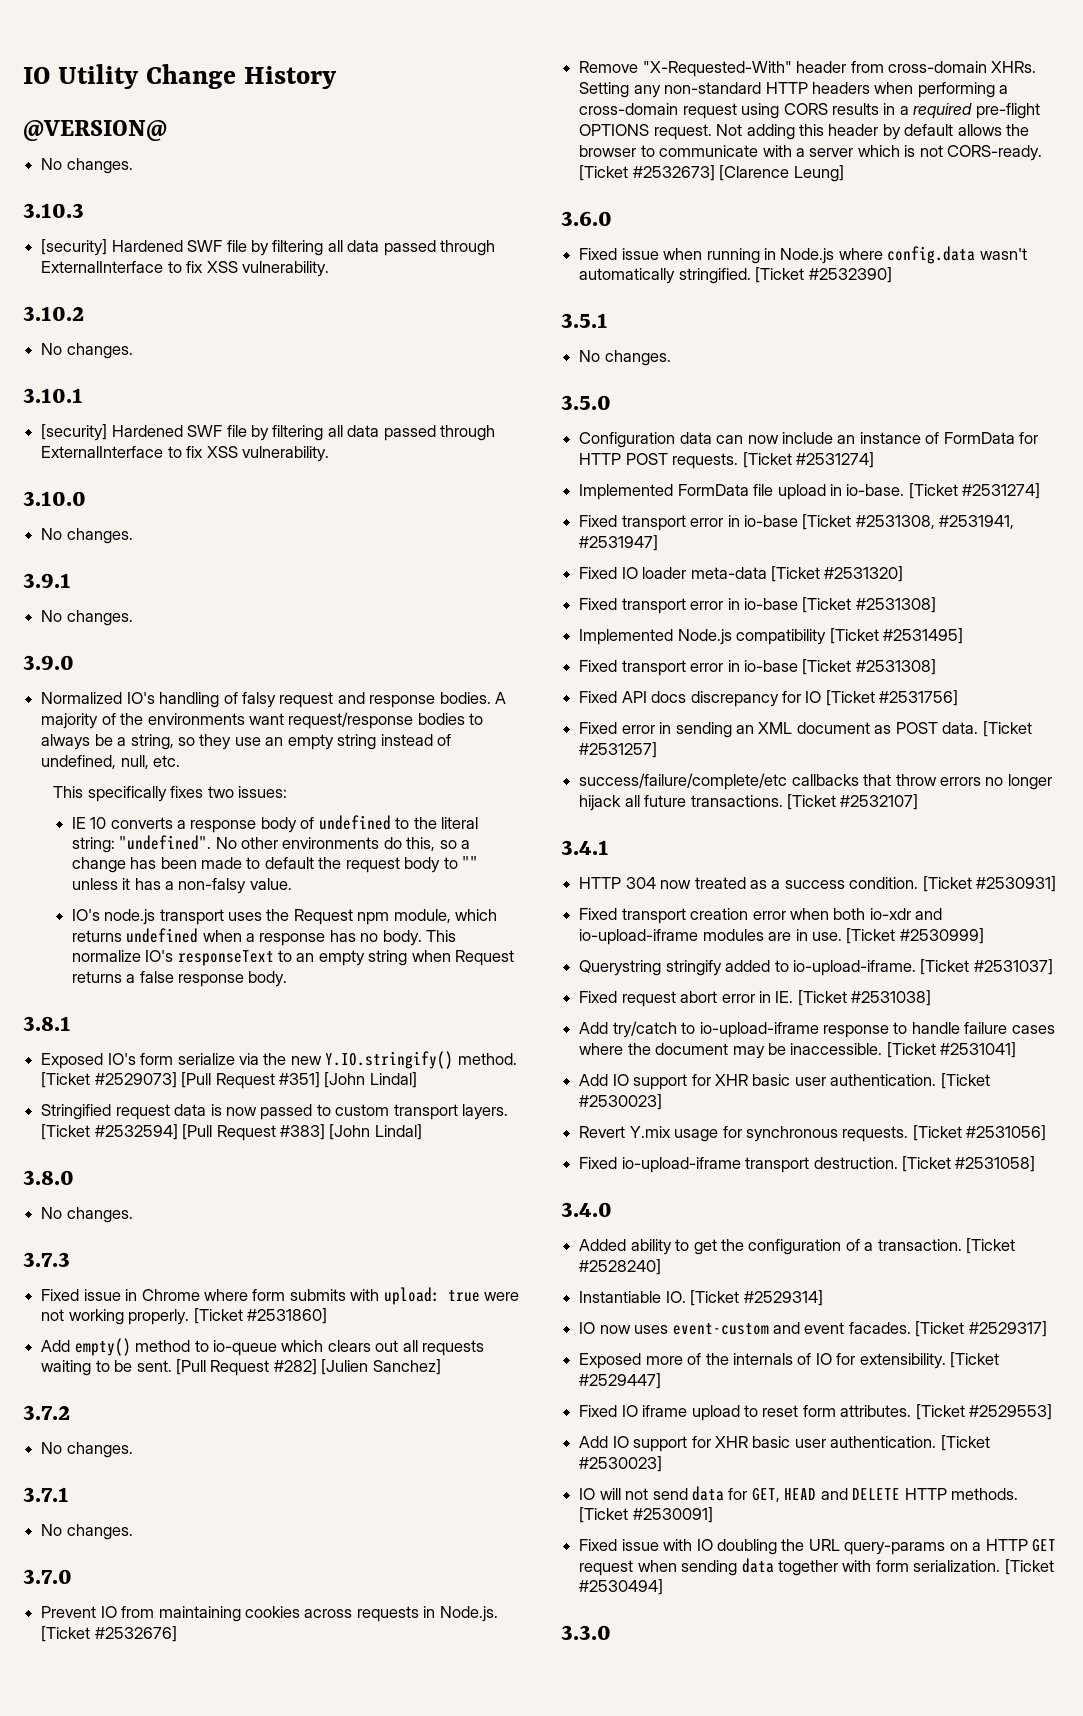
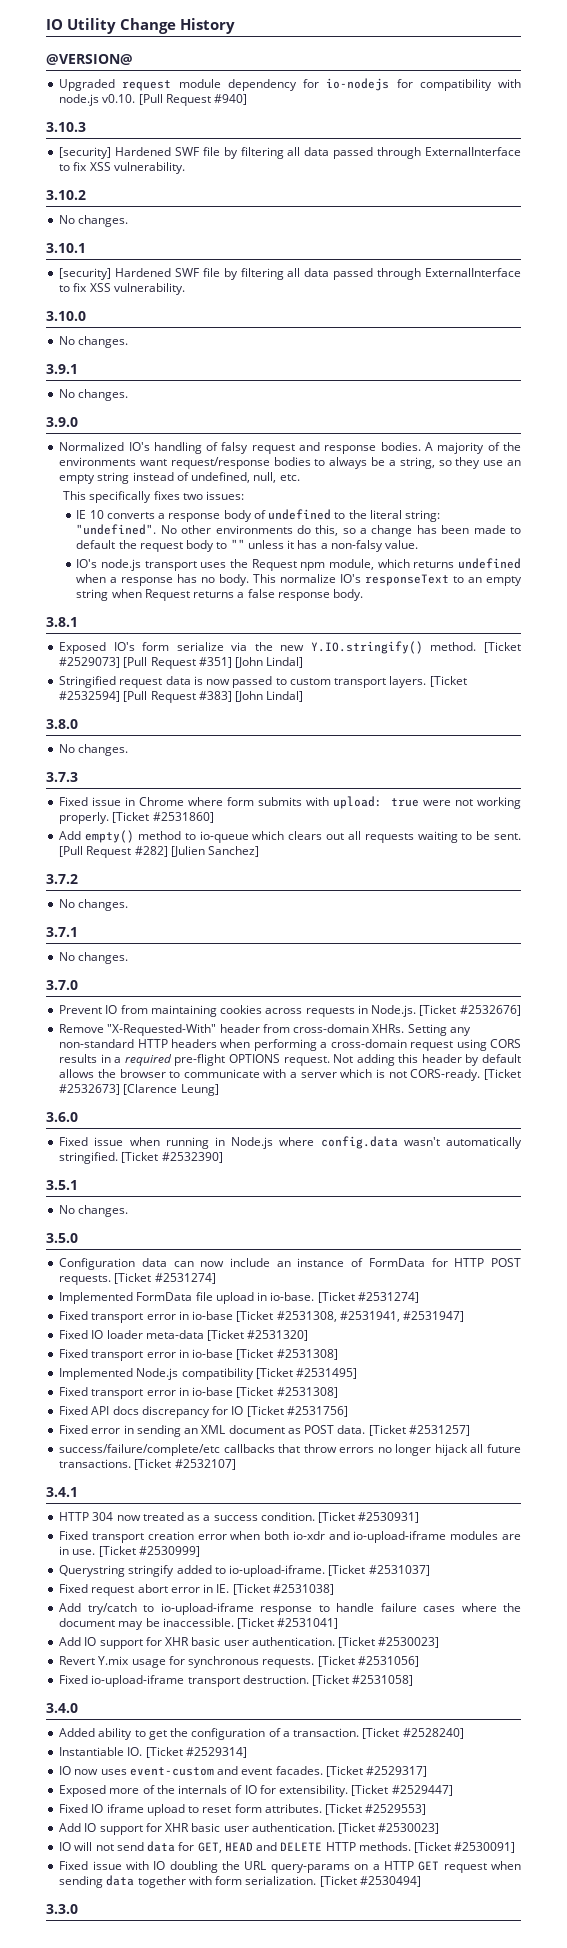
[41,158,133,174] No changes. -> [59,78,522,91] [59,94,248,106] Upgraded request module dependency for io-nodejs for compatibility with node.js v0.10. [Pull Request #940]

